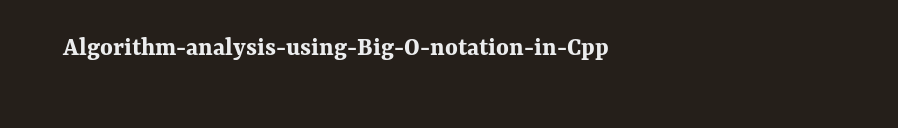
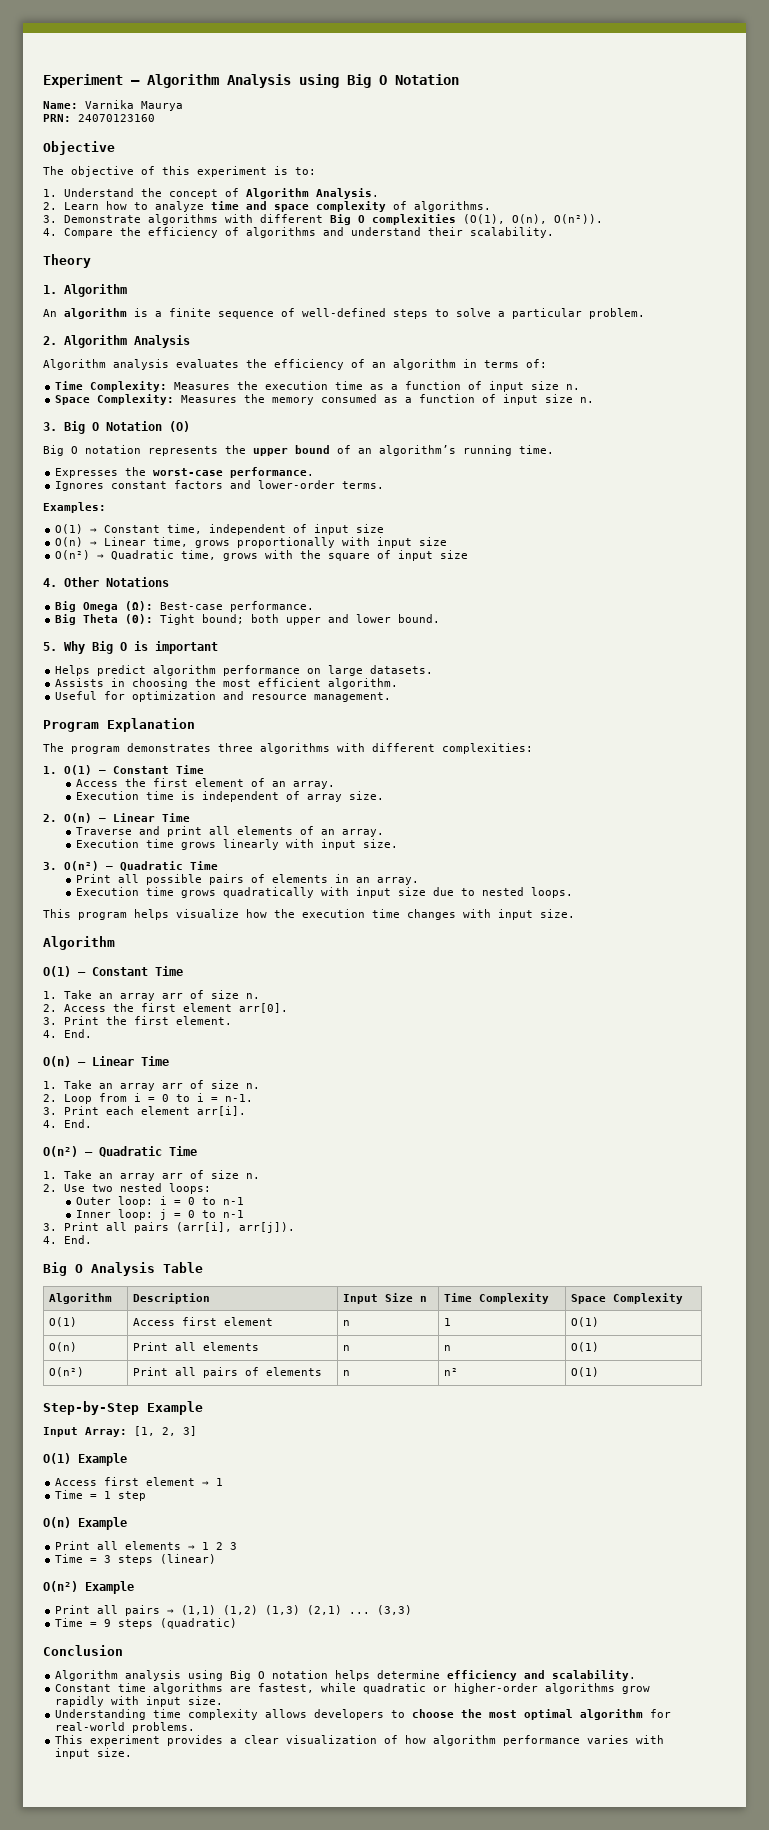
[62,37,609,60] Algorithm-analysis-using-Big-O-notation-in-Cpp -> [43,74,459,88] [43,100,183,111] [43,114,155,122] [43,141,115,155] [43,166,316,177] [43,188,379,199] [43,201,491,212] [43,214,603,225] [43,227,554,238] [43,254,91,268] [43,284,127,297] [43,308,645,319] [43,335,190,348] [43,359,547,370] [55,381,581,392] [55,394,595,405] [43,421,190,434] [43,445,554,456] [55,467,315,478] [55,480,385,491] [43,502,106,513] [55,524,385,535] [55,537,448,548] [55,550,469,561] [43,577,169,587] [55,601,315,612] [55,614,441,625] [43,641,218,654] [55,665,434,676] [55,678,399,689] [55,691,392,702] [43,718,195,732] [43,743,533,754] [43,765,204,775] [75,778,335,789] [75,791,384,802] [43,813,190,823] [75,826,384,837] [75,839,398,850] [43,861,218,871] [75,874,419,885] [75,887,573,898] [43,909,575,920] [43,936,115,950] [43,966,183,977] [43,990,260,1001] [43,1003,288,1013] [43,1016,232,1025] [43,1029,92,1038] [43,1056,169,1067] [43,1080,260,1091] [43,1093,253,1104] [43,1106,246,1116] [43,1119,92,1128] [43,1146,197,1157] [43,1170,260,1181] [43,1183,211,1194] [75,1196,244,1207] [75,1209,244,1220] [43,1222,295,1233] [43,1235,92,1244] [43,1262,203,1276] [48,1293,112,1304] [132,1293,210,1304] [342,1293,427,1304] [443,1293,549,1304] [570,1293,683,1304] [48,1317,77,1327] [132,1317,273,1326] [342,1320,350,1326] [443,1318,451,1326] [570,1317,599,1327] [48,1342,77,1352] [132,1342,259,1351] [342,1345,350,1351] [443,1345,451,1351] [570,1342,599,1352] [48,1367,84,1377] [132,1367,322,1378] [342,1370,350,1376] [443,1368,458,1376] [570,1367,599,1377] [43,1401,203,1415] [43,1426,197,1437] [43,1453,127,1466] [55,1477,224,1486] [55,1490,147,1501] [43,1517,127,1530] [55,1541,238,1550] [55,1554,217,1565] [43,1581,134,1594] [55,1605,413,1616] [55,1618,238,1629] [43,1645,123,1656] [55,1670,637,1681] [55,1683,651,1694] [55,1696,224,1707] [55,1709,672,1720] [55,1722,196,1733] [55,1735,665,1746] [55,1748,133,1759] Experiment – Algorithm Analysis using Big O Notation // Name: Varnika Maurya // PRN: 24070123160 // Objective // The objective of this experiment is to: // 1. Understand the concept of Algorithm Analysis. // 2. Learn how to analyze time and space complexity of algorithms. // 3. Demonstrate algorithms with different Big O complexities (O(1), O(n), O(n²)). // 4. Compare the efficiency of algorithms and understand their scalability. // Theory // 1. Algorithm // An algorithm is a finite sequence of well-defined steps to solve a particular problem. // 2. Algorithm Analysis // Algorithm analysis evaluates the efficiency of an algorithm in terms of: // Time Complexity: Measures the execution time as a function of input size n. // Space Complexity: Measures the memory consumed as a function of input size n. // 3. Big O Notation (O) // Big O notation represents the upper bound of an algorithm’s running time. // Expresses the worst-case performance. // Ignores constant factors and lower-order terms. // Examples: // O(1) → Constant time, independent of input size // O(n) → Linear time, grows proportionally with input size // O(n²) → Quadratic time, grows with the square of input size // 4. Other Notations // Big Omega (Ω): Best-case performance. // Big Theta (Θ): Tight bound; both upper and lower bound. // 5. Why Big O is important // Helps predict algorithm performance on large datasets. // Assists in choosing the most efficient algorithm. // Useful for optimization and resource management. // Program Explanation // The program demonstrates three algorithms with different complexities: // 1. O(1) – Constant Time // Access the first element of an array. // Execution time is independent of array size. // 2. O(n) – Linear Time // Traverse and print all elements of an array. // Execution time grows linearly with input size. // 3. O(n²) – Quadratic Time // Print all possible pairs of elements in an array. // Execution time grows quadratically with input size due to nested loops. // This program helps visualize how the execution time changes with input size. // Algorithm // O(1) – Constant Time // 1. Take an array arr of size n. // 2. Access the first element arr[0]. // 3. Print the first element. // 4. End. // O(n) – Linear Time // 1. Take an array arr of size n. // 2. Loop from i = 0 to i = n-1. // 3. Print each element arr[i]. // 4. End. // O(n²) – Quadratic Time // 1. Take an array arr of size n. // 2. Use two nested loops: // Outer loop: i = 0 to n-1 // Inner loop: j = 0 to n-1 // 3. Print all pairs (arr[i], arr[j]). // 4. End. // Big O Analysis Table // Algorithm | Description | Input Size n | Time Complexity | Space Complexity // O(1) | Access first element | n | 1 | O(1) // O(n) | Print all elements | n | n | O(1) // O(n²) | Print all pairs of elements | n | n² | O(1) // Step-by-Step Example // Input Array: [1, 2, 3] // O(1) Example // Access first element → 1 // Time = 1 step // O(n) Example // Print all elements → 1 2 3 // Time = 3 steps (linear) // O(n²) Example // Print all pairs → (1,1) (1,2) (1,3) (2,1) ... (3,3) // Time = 9 steps (quadratic) // Conclusion // Algorithm analysis using Big O notation helps determine efficiency and scalability. // Constant time algorithms are fastest, while quadratic or higher-order algorithms grow rapidly with input size. // Understanding time complexity allows developers to choose the most optimal algorithm for real-world problems. // This experiment provides a clear visualization of how algorithm performance varies with input size.

